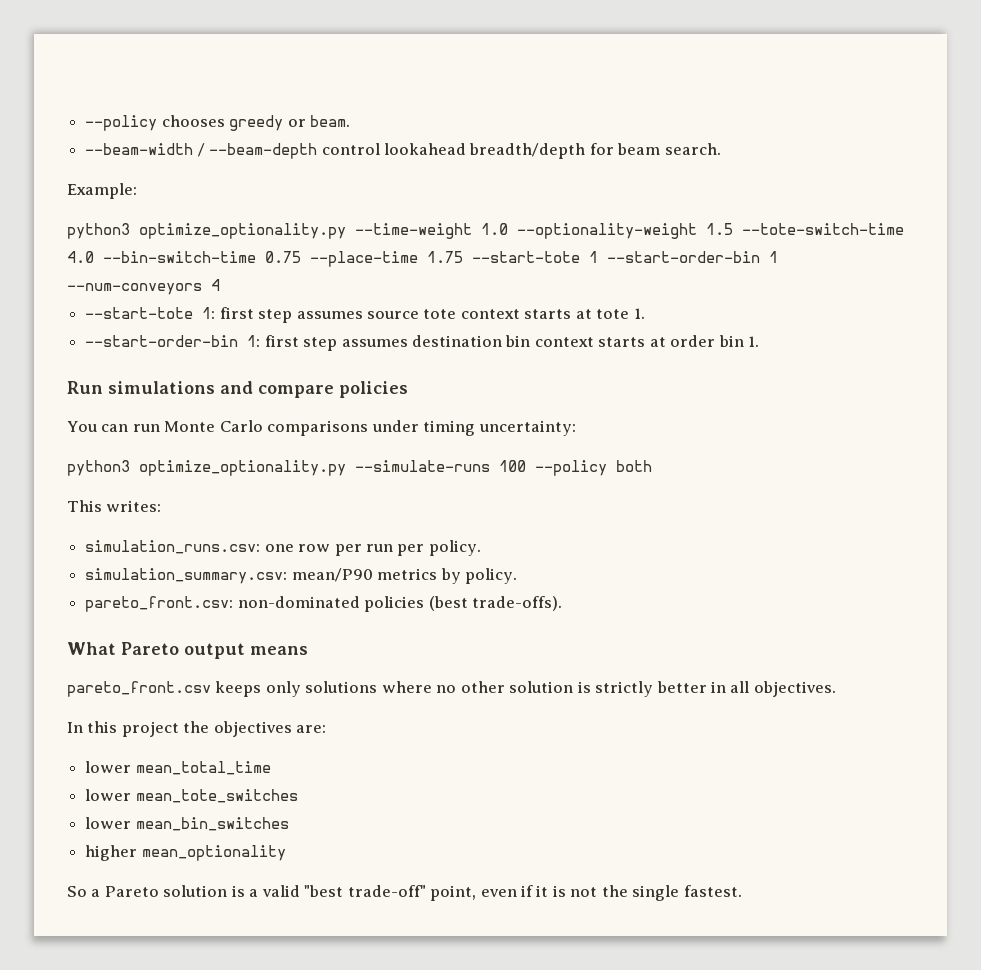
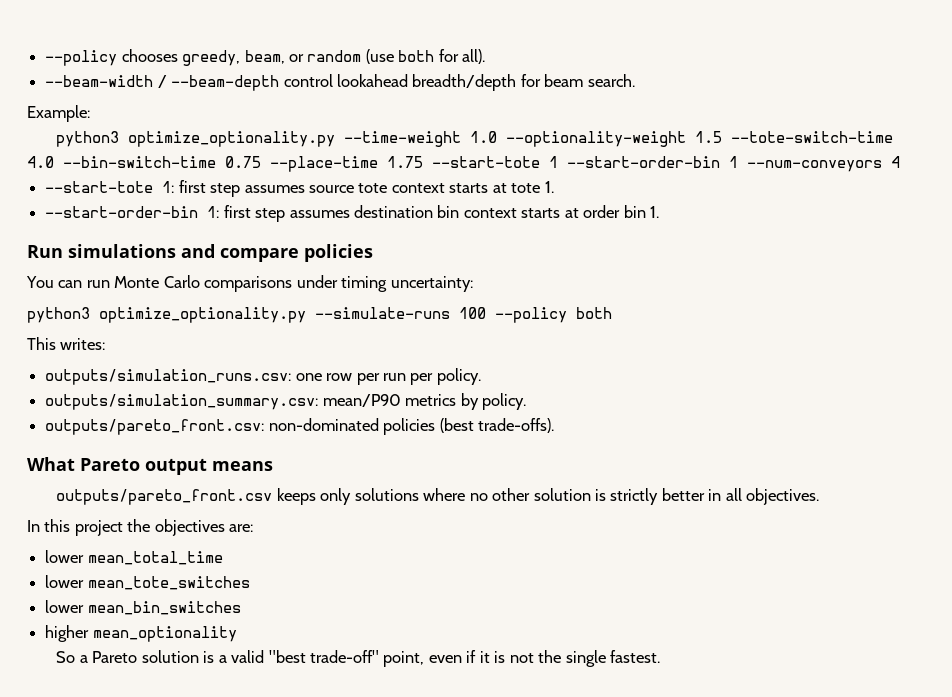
[229,115,350,131] greedy or beam. -> [182,49,486,66] greedy, beam, or random (use both for all).
[85,540,261,554] simulation_runs.csv: -> [45,369,292,385] outputs/simulation_runs.csv:
[85,568,288,584] simulation_summary.csv: -> [45,394,319,410] outputs/simulation_summary.csv:
[85,596,234,612] pareto_front.csv: -> [45,419,265,435] outputs/pareto_front.csv:
[67,681,211,697] pareto_front.csv -> [56,489,273,505] outputs/pareto_front.csv

